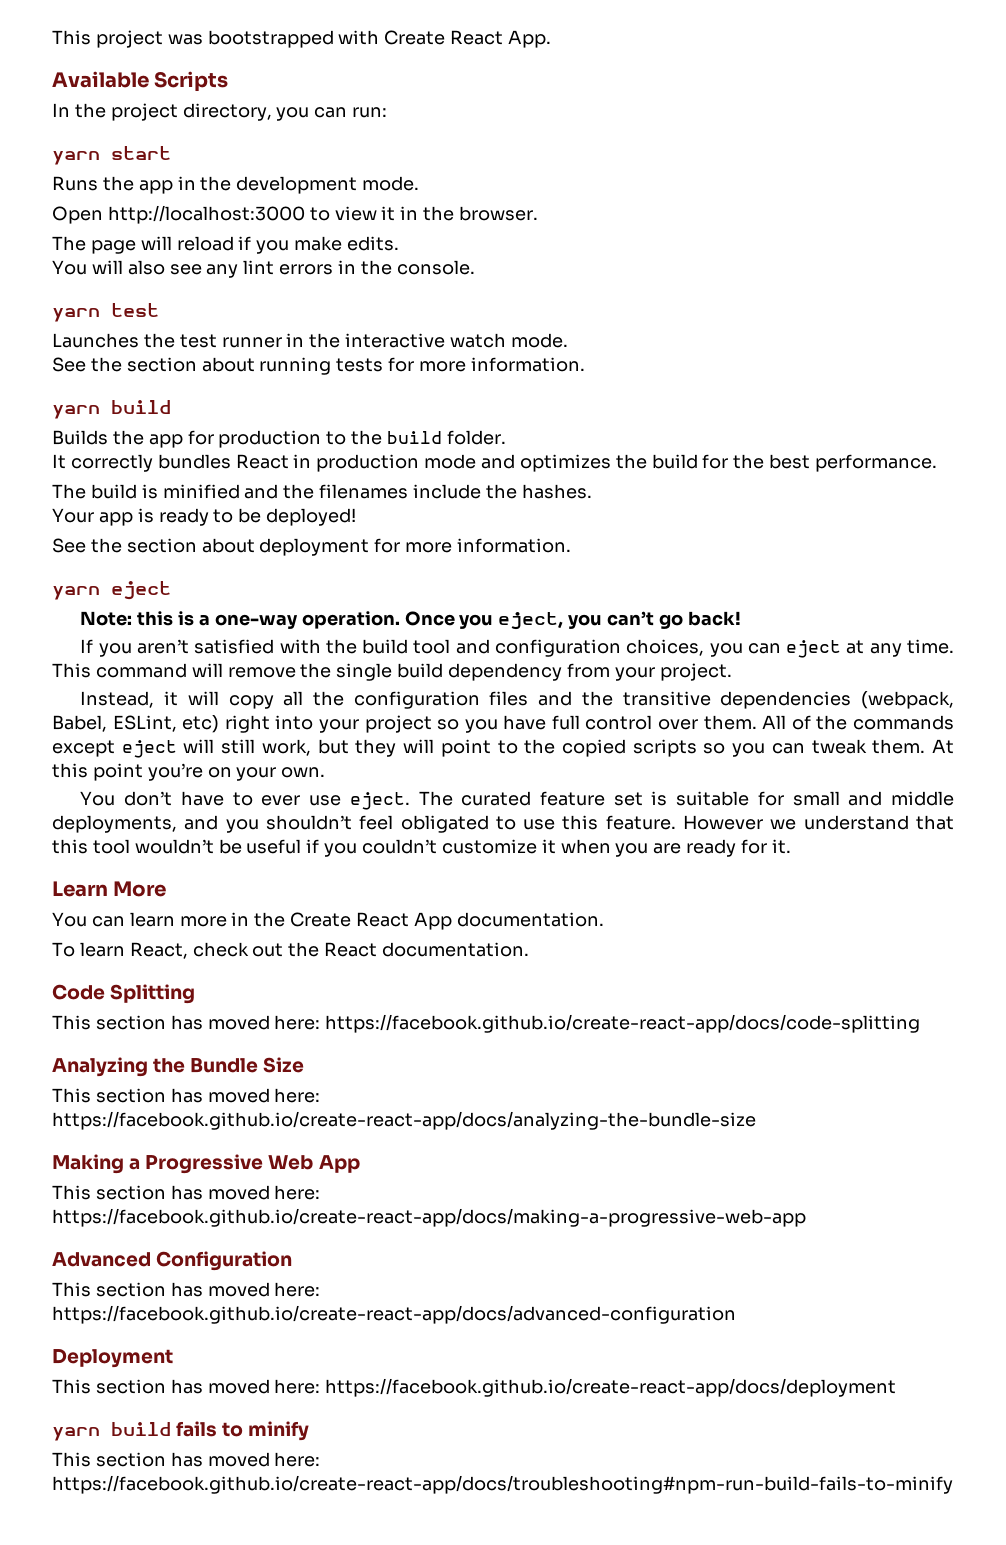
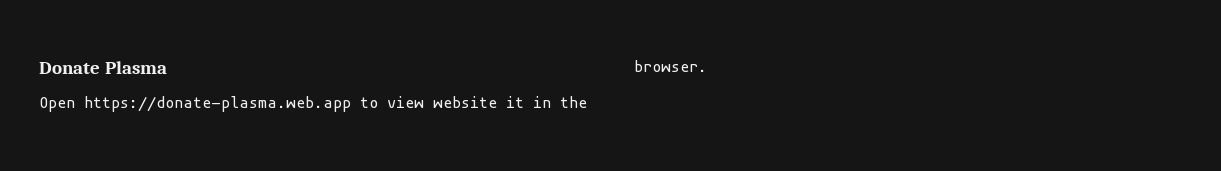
[52,30,552,48] [52,71,229,92] [52,103,388,121] [52,146,171,165] [52,176,420,194] This project was bootstrapped with Create React App. // Available Scripts // In the project directory, you can run: // yarn start // Runs the app in the development mode. -> [39,61,167,74] Donate Plasma
[107,205,305,224] http://localhost:3000 -> [84,96,351,112] https://donate-plasma.web.app
(377, 213) none -> [433,96,497,108] website
[52,236,400,254] [52,260,475,278] [52,303,159,322] [52,333,568,348] [52,357,585,375] [52,400,171,419] [52,430,506,448] [52,454,938,472] [52,484,592,499] [52,508,357,526] [52,538,572,556] [52,581,171,600] [80,611,741,630] [80,639,954,658] [52,663,732,681] [80,691,955,709] [52,715,955,733] [52,739,954,758] [52,763,326,781] [80,791,954,810] [52,815,954,833] [52,839,791,857] [52,881,167,897] [52,912,604,930] [52,942,530,959] [52,984,196,1004] [52,1014,921,1033] [52,1057,305,1077] [52,1088,321,1103] [52,1111,756,1130] [52,1154,360,1174] [52,1185,321,1200] [52,1208,806,1227] [52,1251,293,1271] [52,1282,321,1297] [52,1305,736,1324] [52,1349,173,1368] [52,1378,897,1397] [52,1421,310,1441] [52,1452,321,1467] [52,1475,953,1494] // The page will reload if you make edits. // You will also see any lint errors in the console. // yarn test // Launches the test runner in the interactive watch mode. // See the section about running tests for more information. // yarn build // Builds the app for production to the build folder. // It correctly bundles React in production mode and optimizes the build for the best performance. // The build is minified and the filenames include the hashes. // Your app is ready to be deployed! // See the section about deployment for more information. // yarn eject // Note: this is a one-way operation. Once you eject, you can’t go back! // If you aren’t satisfied with the build tool and configuration choices, you can eject at any time. This command will remove the single build dependency from your project. // Instead, it will copy all the configuration files and the transitive dependencies (webpack, Babel, ESLint, etc) right into your project so you have full control over them. All of the commands except eject will still work, but they will point to the copied scripts so you can tweak them. At this point you’re on your own. // You don’t have to ever use eject. The curated feature set is suitable for small and middle deployments, and you shouldn’t feel obligated to use this feature. However we understand that this tool wouldn’t be useful if you couldn’t customize it when you are ready for it. // Learn More // You can learn more in the Create React App documentation. // To learn React, check out the React documentation. // Code Splitting // This section has moved here: https://facebook.github.io/create-react-app/docs/code-splitting // Analyzing the Bundle Size // This section has moved here: https://facebook.github.io/create-react-app/docs/analyzing-the-bundle-size // Making a Progressive Web App // This section has moved here: https://facebook.github.io/create-react-app/docs/making-a-progressive-web-app // Advanced Configuration // This section has moved here: https://facebook.github.io/create-react-app/docs/advanced-configuration // Deployment // This section has moved here: https://facebook.github.io/create-react-app/docs/deployment // yarn build fails to minify // This section has moved here: https://facebook.github.io/create-react-app/docs/troubleshooting#npm-run-build-fails-to-minify -> (707, 66) none

